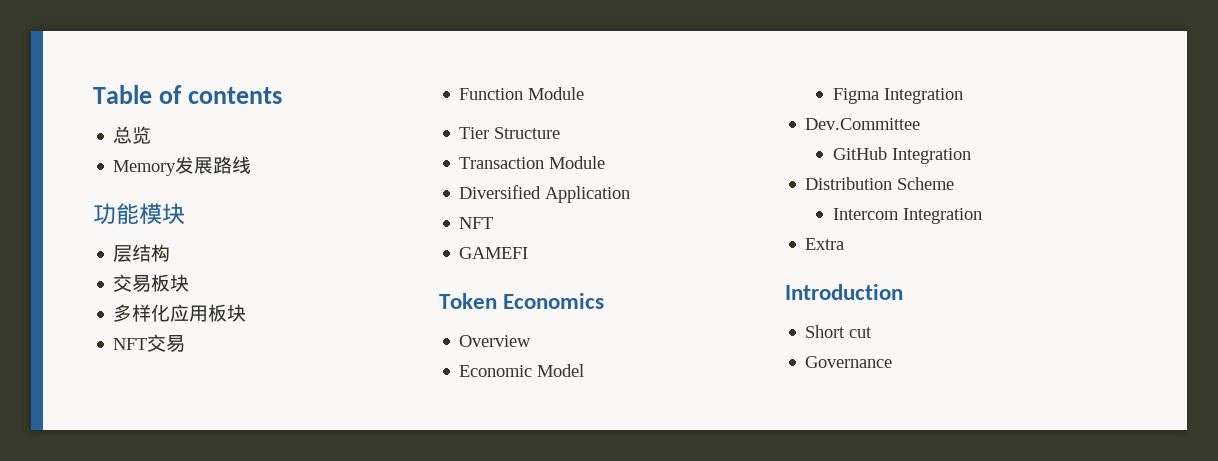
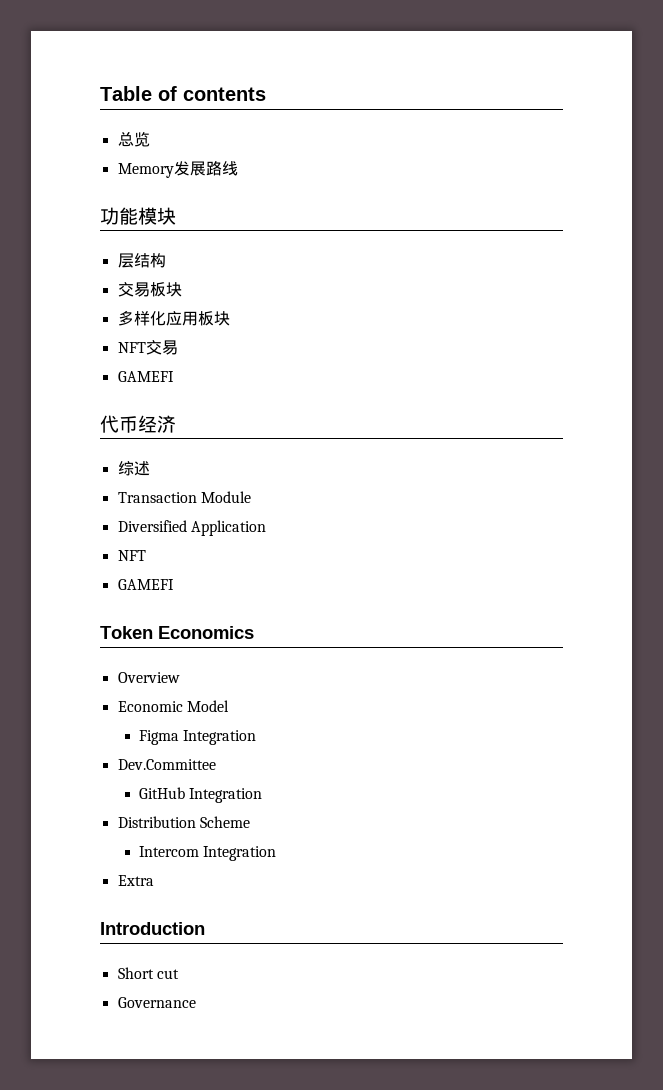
[459,87,585,100] [459,127,561,139] Function Module // Tier Structure -> [117,371,174,382] [100,415,176,433] [117,460,150,476] GAMEFI // 代币经济 // 综述

